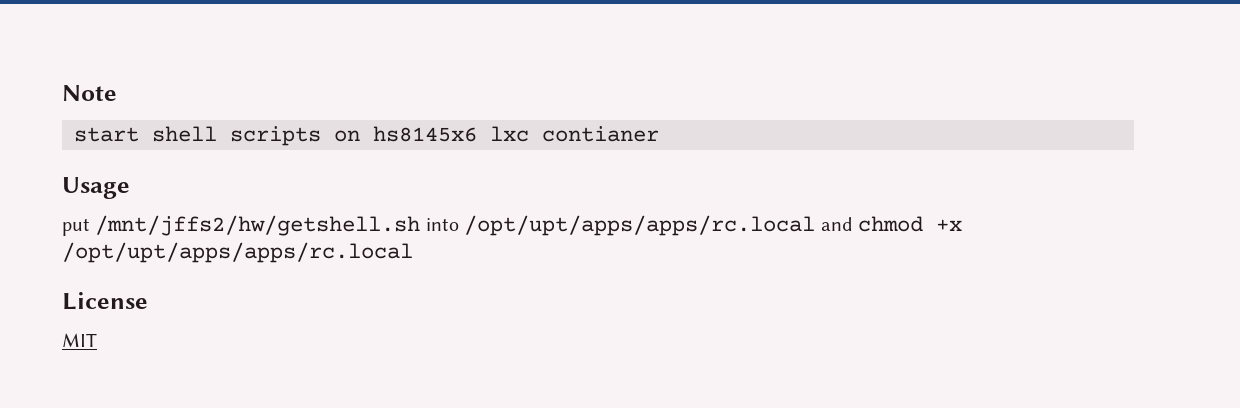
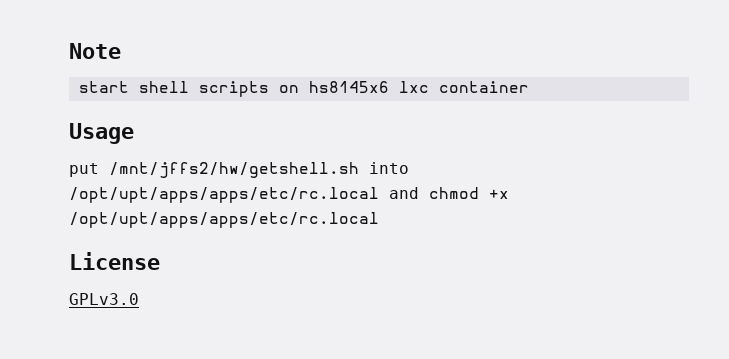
[542,126,659,142] contianer -> [438,81,529,93] container
[464,215,816,236] /opt/upt/apps/apps/rc.local -> [69,187,379,203] /opt/upt/apps/apps/etc/rc.local
[62,242,413,263] /opt/upt/apps/apps/rc.local -> [69,212,379,228] /opt/upt/apps/apps/etc/rc.local
[62,333,97,347] MIT -> [69,293,139,305] GPLv3.0

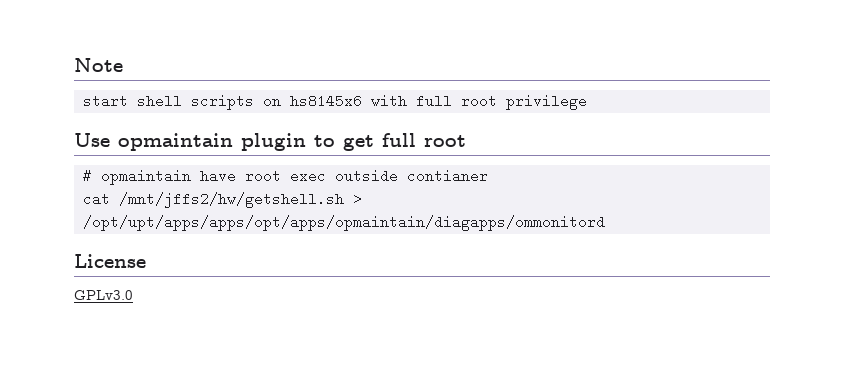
[398,81,529,93] [69,123,134,144] [69,162,409,178] [69,187,509,203] [69,212,379,228] lxc container // Usage // put /mnt/jffs2/hw/getshell.sh into /opt/upt/apps/apps/etc/rc.local and chmod +x /opt/upt/apps/apps/etc/rc.local -> [371,94,587,110] [74,133,466,151] [83,169,488,185] [83,192,362,208] [83,215,605,231] with full root privilege // Use opmaintain plugin to get full root // # opmaintain have root exec outside contianer // cat /mnt/jffs2/hw/getshell.sh > /opt/upt/apps/apps/opt/apps/opmaintain/diagapps/ommonitord

